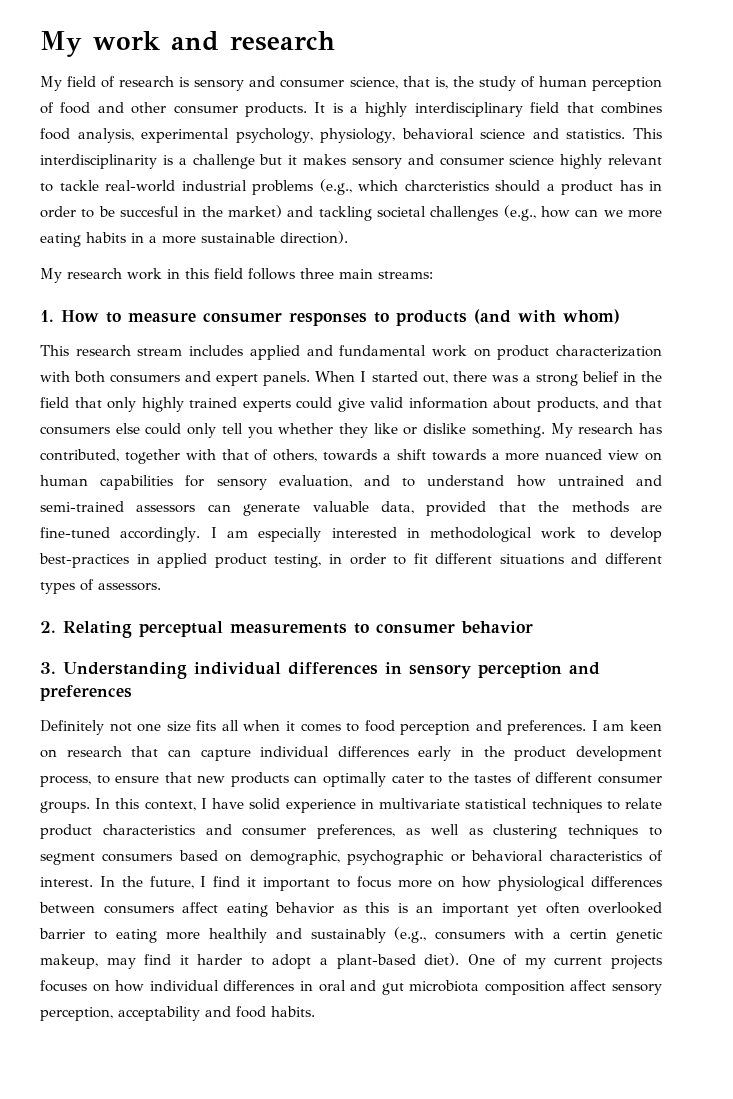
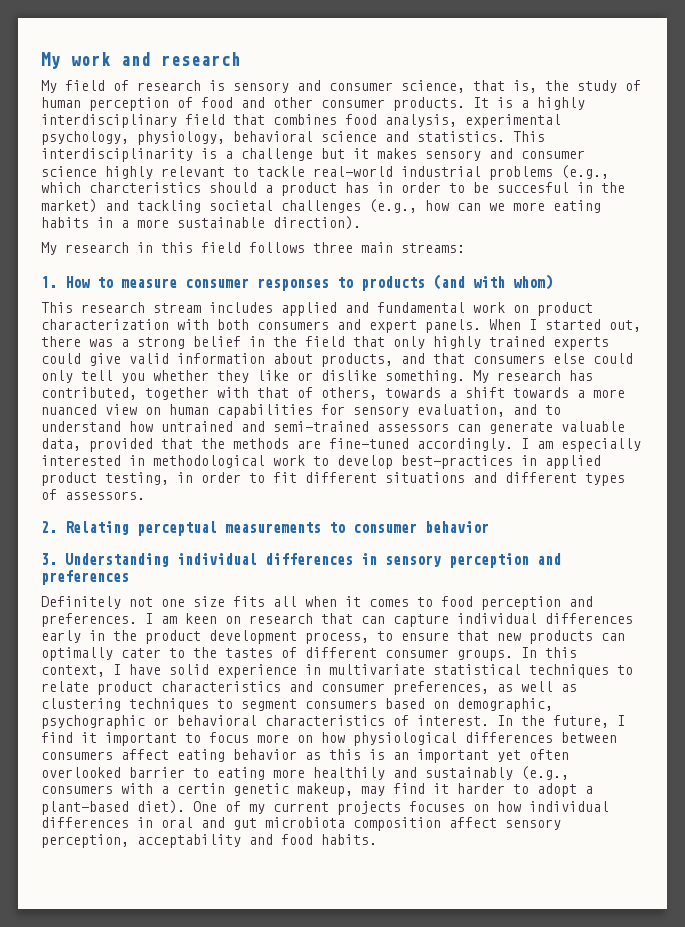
[127,268,162,280] work -> (129, 247) none

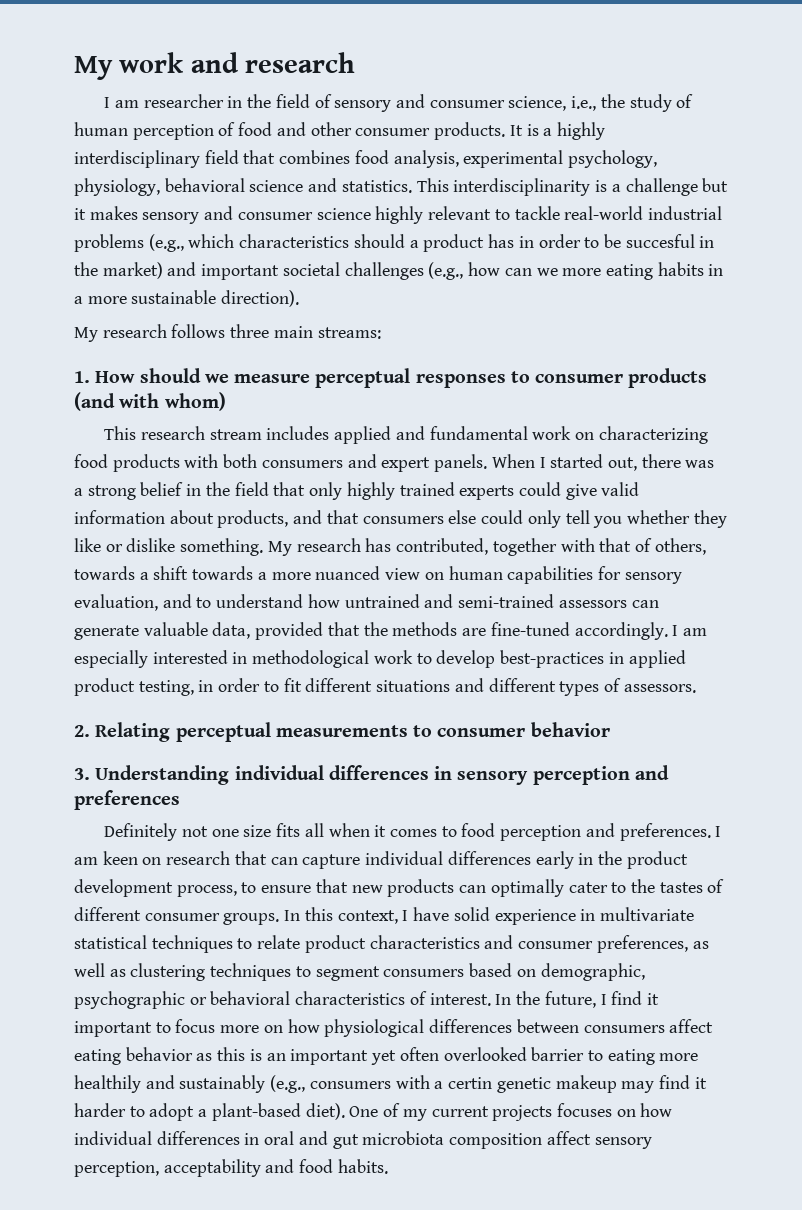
[41,80,225,93] My field of research is -> [104,94,332,108] I am researcher in the field of
[473,80,537,93] that is, -> [571,96,597,111] i.e.,
[89,182,201,193] charcteristics -> [239,234,350,248] characteristics
[137,200,201,213] tackling -> [201,264,280,280] important
[137,242,241,253] in this field -> (167, 331) none
[97,277,249,288] to measure consumer -> [139,368,411,388] should we measure perceptual
(353, 282) none -> [535,374,624,383] consumer
[537,302,593,316] [41,319,169,330] product characterization -> [598,426,708,444] [74,454,180,472] characterizing food products
[297,783,353,797] makeup, -> [555,1075,617,1093] makeup

